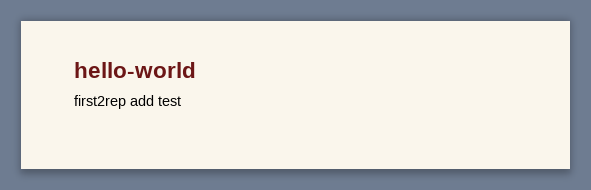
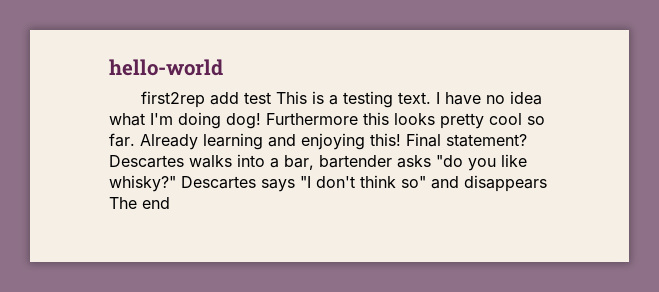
(181, 101) none -> [275,91,542,108] [109,112,545,129] [109,133,527,150] [109,154,527,171] [109,175,547,192] [109,197,170,209] This is a testing text. I have no idea what I'm doing dog! Furthermore this looks pretty cool so far. Already learning and enjoying this! Final statement? Descartes walks into a bar, bartender asks "do you like whisky?" Descartes says "I don't think so" and disappears The end

